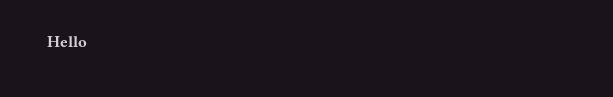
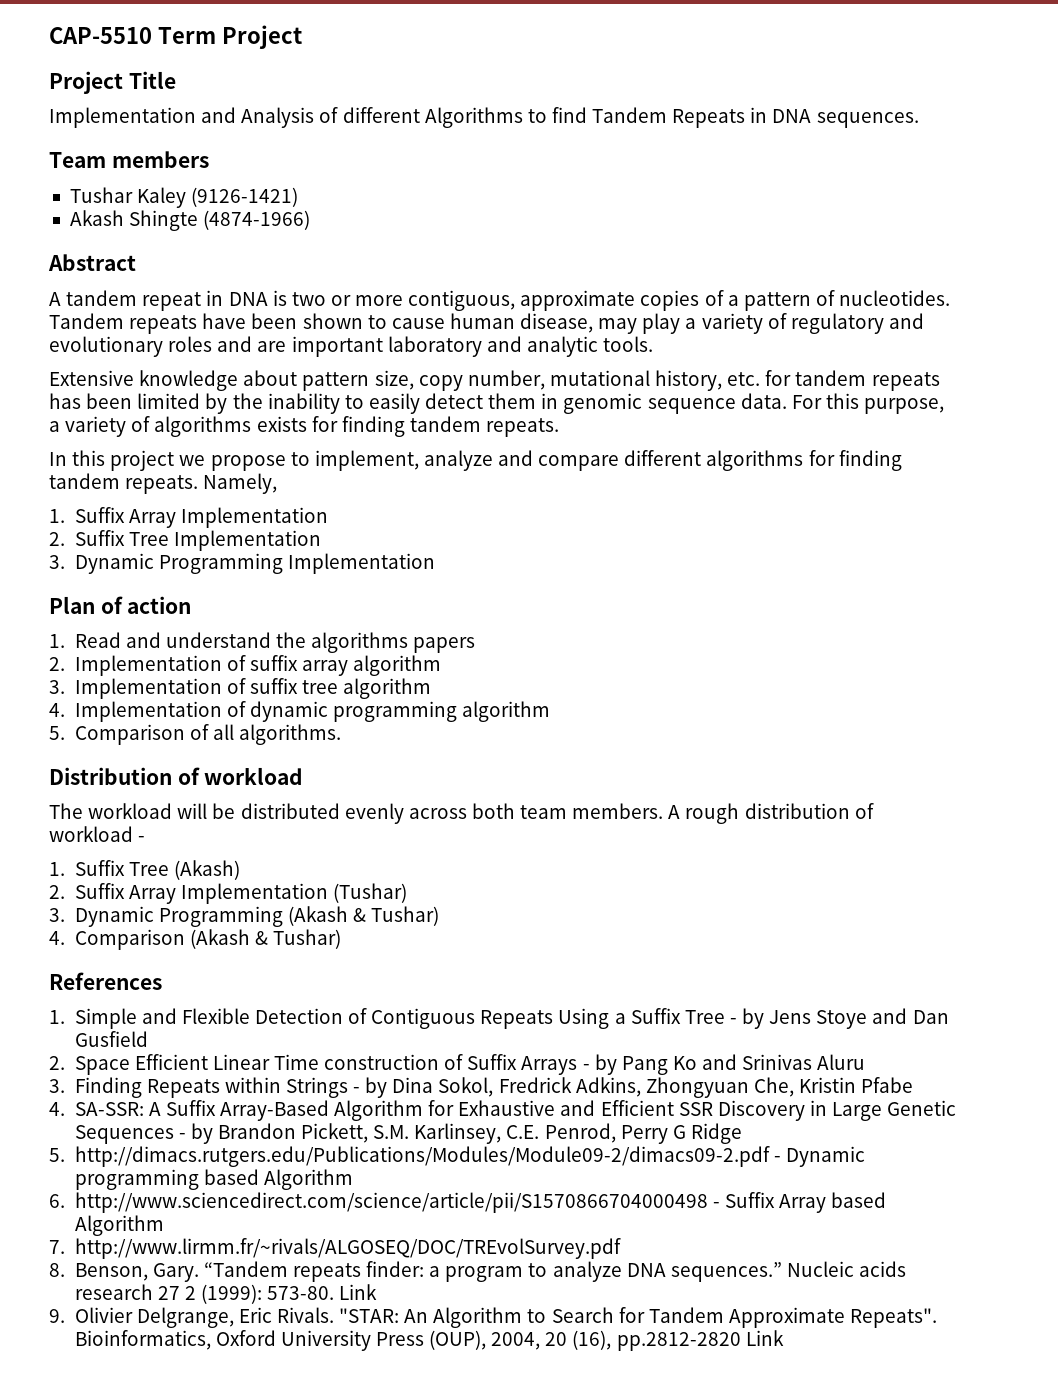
[47,36,87,47] Hello -> [49,25,302,49] [49,71,176,94] [49,107,919,128] [49,151,209,168] [69,187,299,208] [69,210,311,231] [48,254,136,271] [49,290,951,311] [49,313,924,334] [49,336,654,357] [49,370,940,391] [49,393,945,414] [49,416,560,437] [49,450,902,471] [49,473,278,494] [49,507,328,528] [49,530,321,551] [49,553,435,574] [49,596,192,614] [49,632,476,653] [49,655,442,676] [49,678,432,699] [49,701,551,722] [49,724,341,745] [49,767,304,785] [49,803,874,824] [49,826,146,842] [49,860,240,880] [49,883,407,904] [49,906,440,927] [49,929,341,950] [49,972,162,990] [49,1008,949,1029] [74,1031,148,1047] [49,1054,866,1075] [49,1077,914,1098] [49,1100,957,1121] [74,1123,742,1144] [49,1146,865,1167] [74,1169,353,1190] [49,1192,887,1213] [74,1215,164,1236] [49,1238,621,1259] [49,1261,907,1282] [74,1284,378,1304] [49,1307,938,1328] [74,1330,784,1351] CAP-5510 Term Project // Project Title // Implementation and Analysis of different Algorithms to find Tandem Repeats in DNA sequences. // Team members // Tushar Kaley (9126-1421) // Akash Shingte (4874-1966) // Abstract // A tandem repeat in DNA is two or more contiguous, approximate copies of a pattern of nucleotides. Tandem repeats have been shown to cause human disease, may play a variety of regulatory and evolutionary roles and are important laboratory and analytic tools. // Extensive knowledge about pattern size, copy number, mutational history, etc. for tandem repeats has been limited by the inability to easily detect them in genomic sequence data. For this purpose, a variety of algorithms exists for finding tandem repeats. // In this project we propose to implement, analyze and compare different algorithms for finding tandem repeats. Namely, // 1. Suffix Array Implementation // 2. Suffix Tree Implementation // 3. Dynamic Programming Implementation // Plan of action // 1. Read and understand the algorithms papers // 2. Implementation of suffix array algorithm // 3. Implementation of suffix tree algorithm // 4. Implementation of dynamic programming algorithm // 5. Comparison of all algorithms. // Distribution of workload // The workload will be distributed evenly across both team members. A rough distribution of workload - // 1. Suffix Tree (Akash) // 2. Suffix Array Implementation (Tushar) // 3. Dynamic Programming (Akash & Tushar) // 4. Comparison (Akash & Tushar) // References // 1. Simple and Flexible Detection of Contiguous Repeats Using a Suffix Tree - by Jens Stoye and Dan Gusfield // 2. Space Efficient Linear Time construction of Suffix Arrays - by Pang Ko and Srinivas Aluru // 3. Finding Repeats within Strings - by Dina Sokol, Fredrick Adkins, Zhongyuan Che, Kristin Pfabe // 4. SA-SSR: A Suffix Array-Based Algorithm for Exhaustive and Efficient SSR Discovery in Large Genetic Sequences - by Brandon Pickett, S.M. Karlinsey, C.E. Penrod, Perry G Ridge // 5. http://dimacs.rutgers.edu/Publications/Modules/Module09-2/dimacs09-2.pdf - Dynamic programming based Algorithm // 6. http://www.sciencedirect.com/science/article/pii/S1570866704000498 - Suffix Array based Algorithm // 7. http://www.lirmm.fr/~rivals/ALGOSEQ/DOC/TREvolSurvey.pdf // 8. Benson, Gary. “Tandem repeats finder: a program to analyze DNA sequences.” Nucleic acids research 27 2 (1999): 573-80. Link // 9. Olivier Delgrange, Eric Rivals. "STAR: An Algorithm to Search for Tandem Approximate Repeats". Bioinformatics, Oxford University Press (OUP), 2004, 20 (16), pp.2812-2820 Link

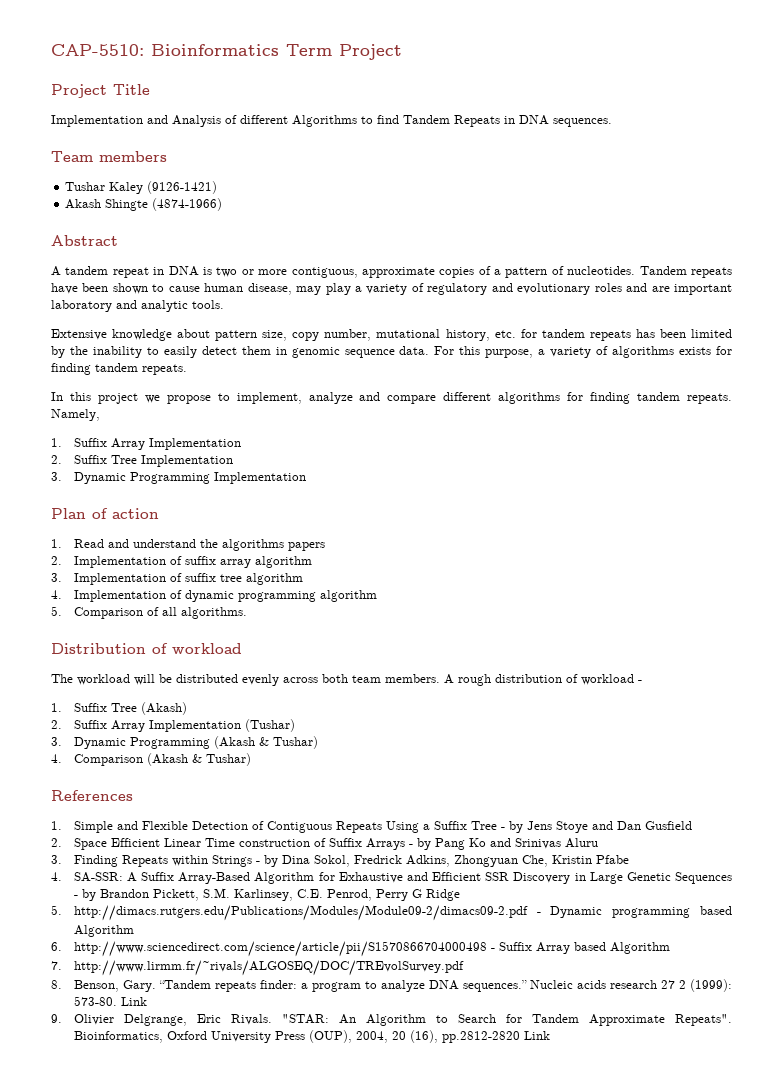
[49,27,152,44] CAP-5510 -> [51,44,279,56] CAP-5510: Bioinformatics

